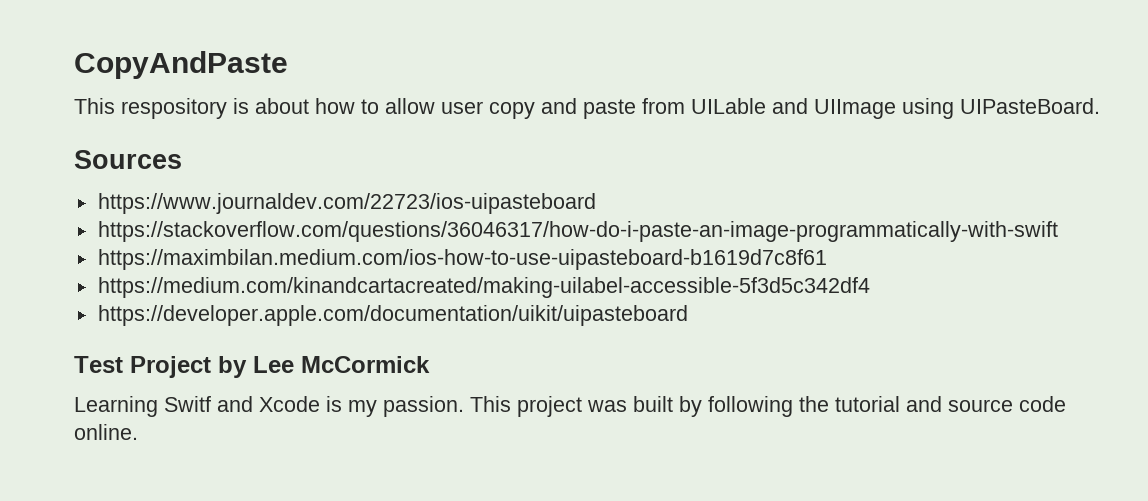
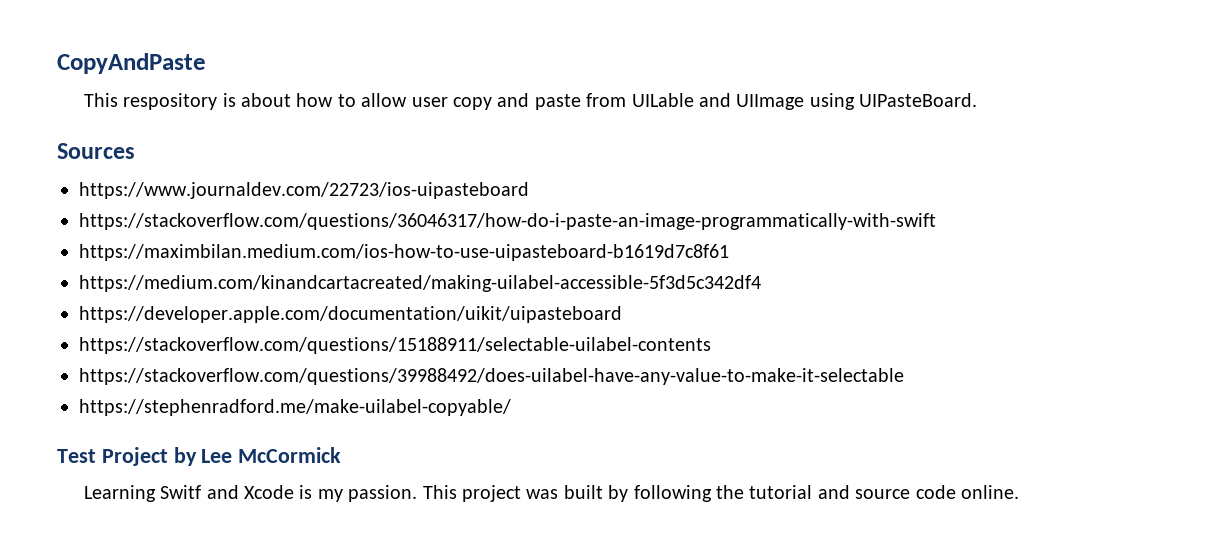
(688, 315) none -> [79,337,711,354] [79,368,904,385] [79,399,511,416] // https://stackoverflow.com/questions/15188911/selectable-uilabel-contents // https://stackoverflow.com/questions/39988492/does-uilabel-have-any-value-to-make-it-selectable // https://stephenradford.me/make-uilabel-copyable/

